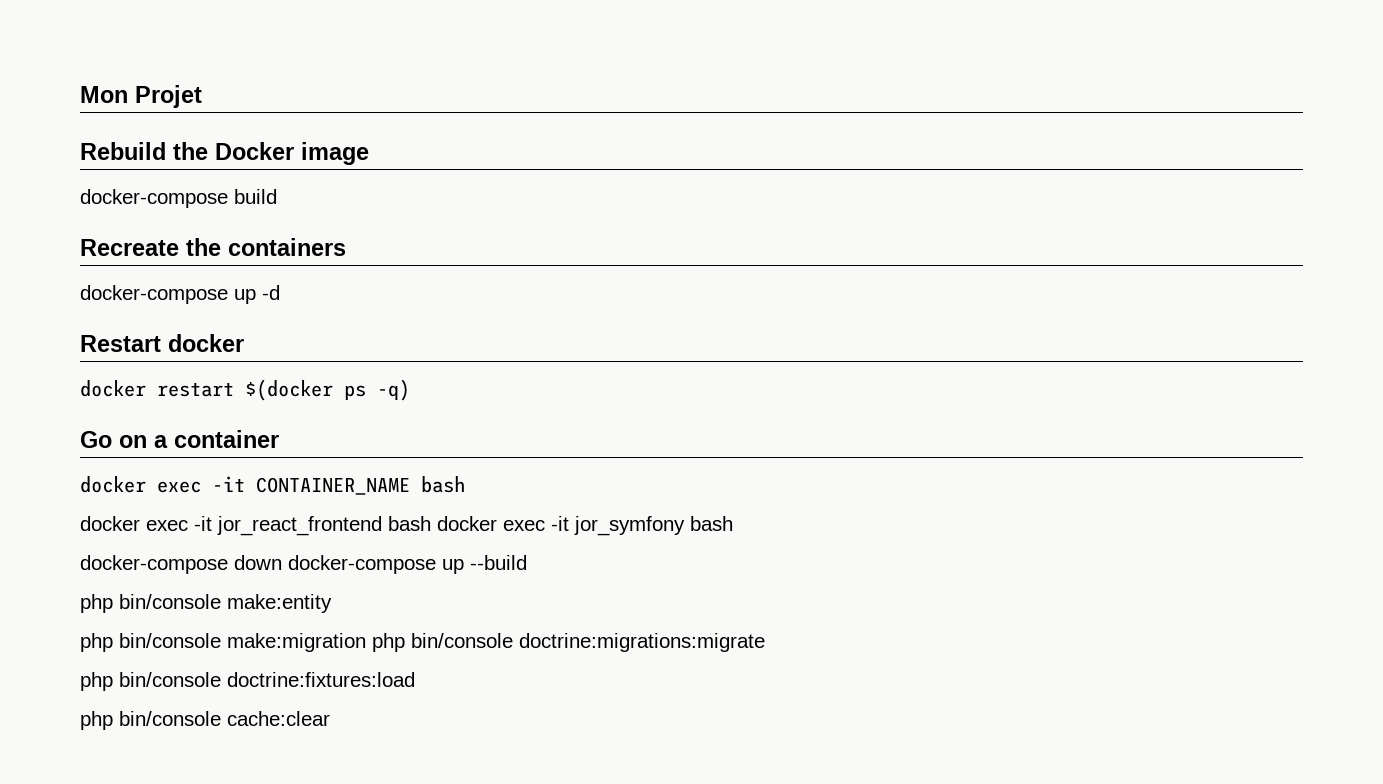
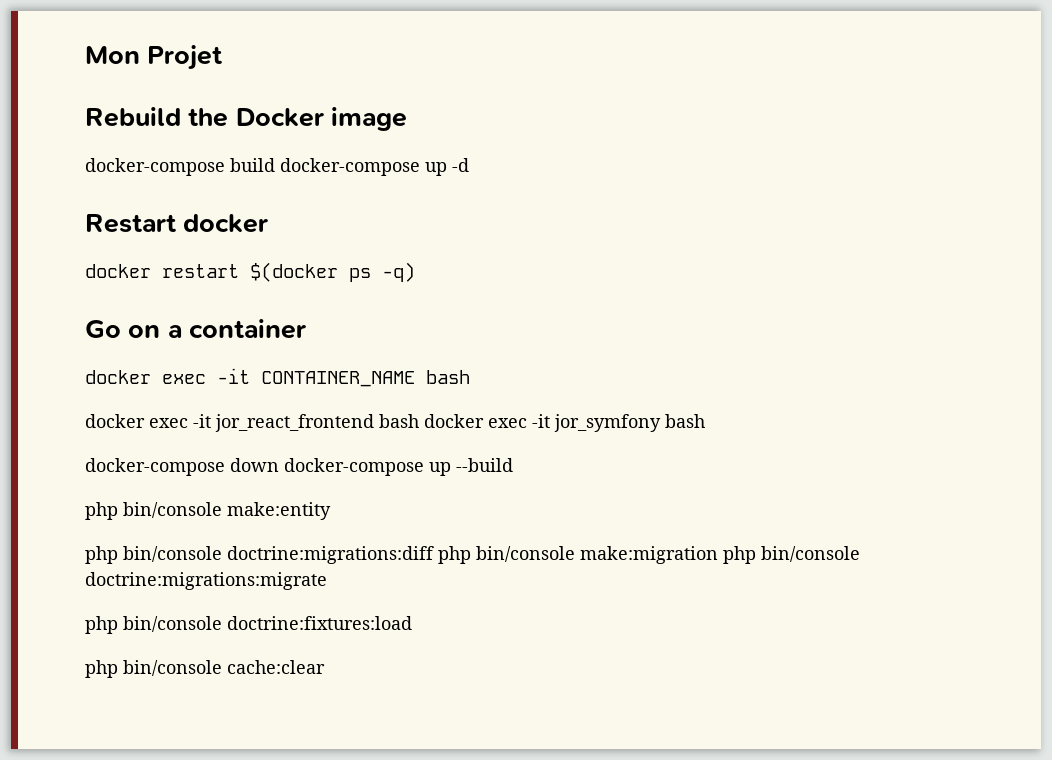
[80,238,346,256] // Recreate the containers // -> (275, 165) none
(221, 640) none -> [227,546,575,564] doctrine:migrations:diff php bin/console

